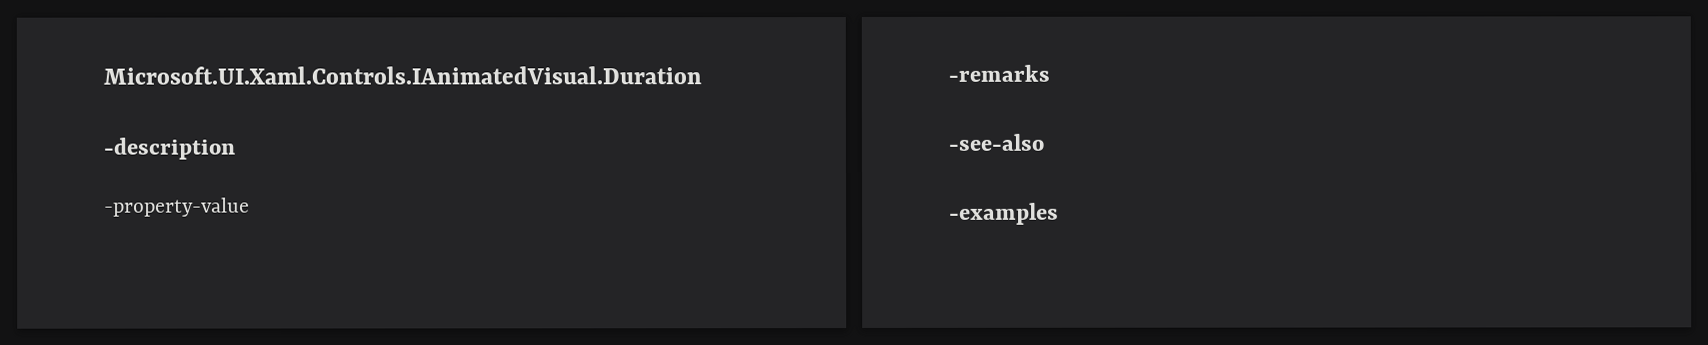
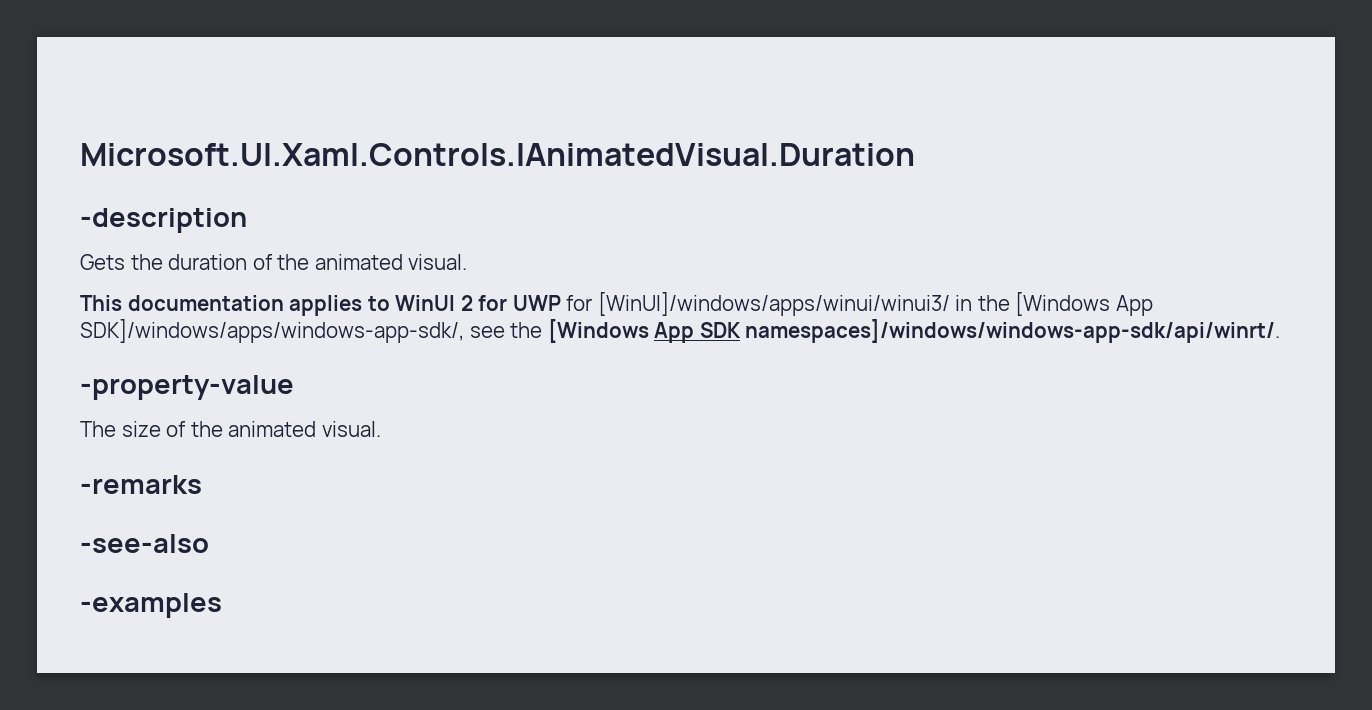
[104,197,250,217] -property-value -> [80,254,468,270] [80,292,1153,316] [80,319,1281,343] [80,375,294,400] [80,421,381,437] Gets the duration of the animated visual. // This documentation applies to WinUI 2 for UWP for [WinUI]/windows/apps/winui/winui3/ in the [Windows App SDK]/windows/apps/windows-app-sdk/, see the [Windows App SDK namespaces]/windows/windows-app-sdk/api/winrt/. // -property-value // The size of the animated visual.

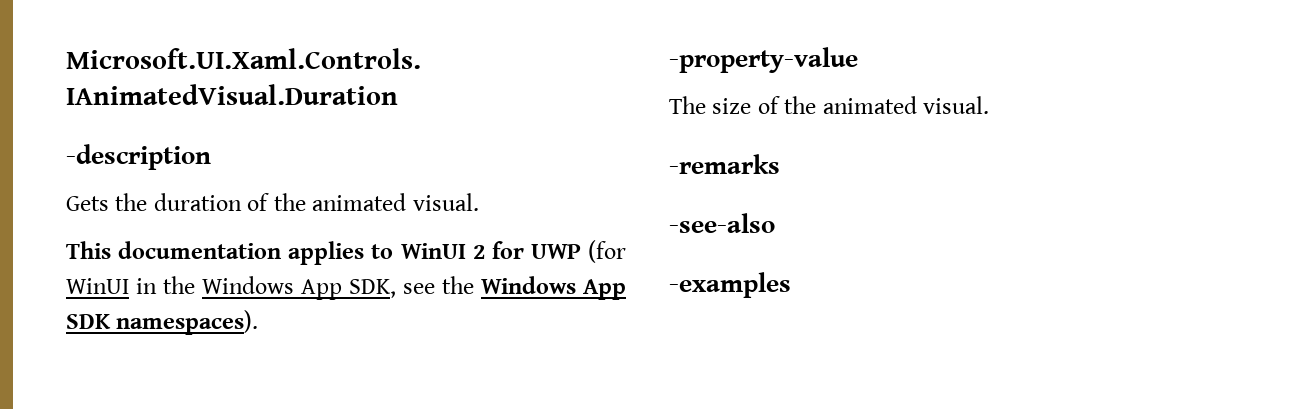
[566,292,1153,316] [80,319,464,343] for [WinUI]/windows/apps/winui/winui3/ in the [Windows App SDK]/windows/apps/windows-app-sdk/, -> [588,240,626,263] [66,276,396,300] (for WinUI in the Windows App SDK,
[547,319,649,343] [Windows -> [481,276,576,294] Windows
[745,319,1281,343] namespaces]/windows/windows-app-sdk/api/winrt/. -> [116,310,259,335] namespaces).

